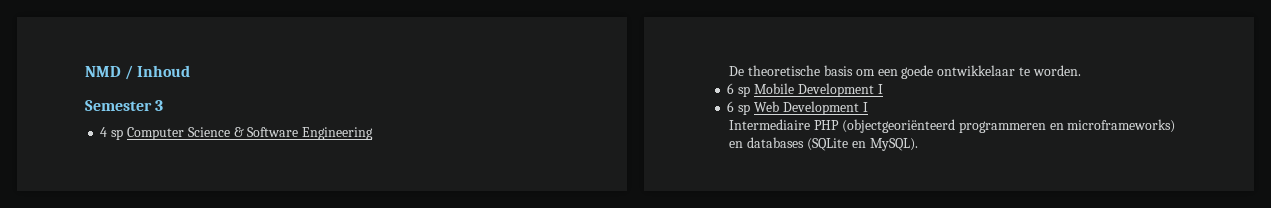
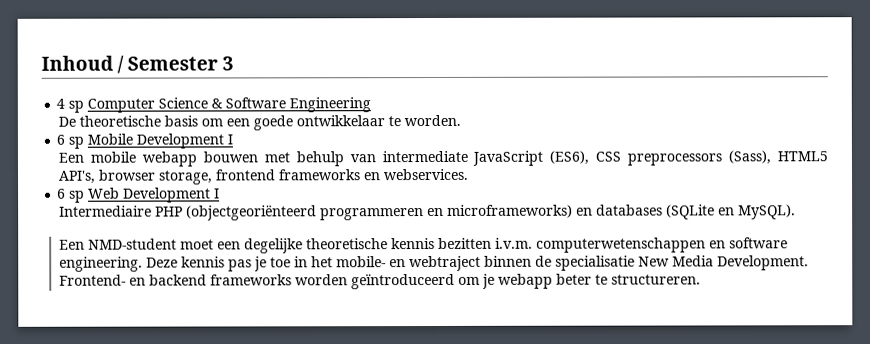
[85,65,191,80] NMD / Inhoud // -> [41,55,125,74] Inhoud /
(883, 89) none -> [58,150,829,167] [58,168,470,185] // Een mobile webapp bouwen met behulp van intermediate JavaScript (ES6), CSS preprocessors (Sass), HTML5 API's, browser storage, frontend frameworks en webservices.
(918, 144) none -> [59,237,789,254] [59,255,810,272] [59,273,702,290] // Een NMD-student moet een degelijke theoretische kennis bezitten i.v.m. computerwetenschappen en software engineering. Deze kennis pas je toe in het mobile- en webtraject binnen de specialisatie New Media Development. Frontend- en backend frameworks worden geïntroduceerd om je webapp beter te structureren.

